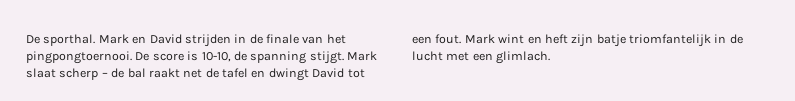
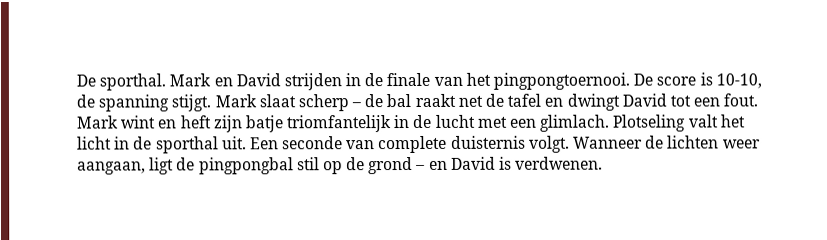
(551, 57) none -> [612,114,746,132] [77,135,761,154] [77,156,604,175] Plotseling valt het licht in de sporthal uit. Een seconde van complete duisternis volgt. Wanneer de lichten weer aangaan, ligt de pingpongbal stil op de grond – en David is verdwenen.

